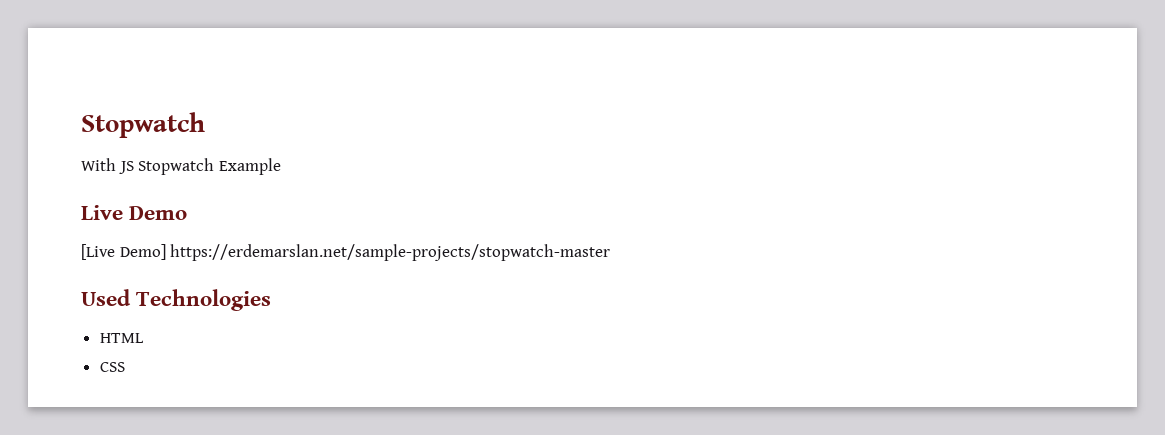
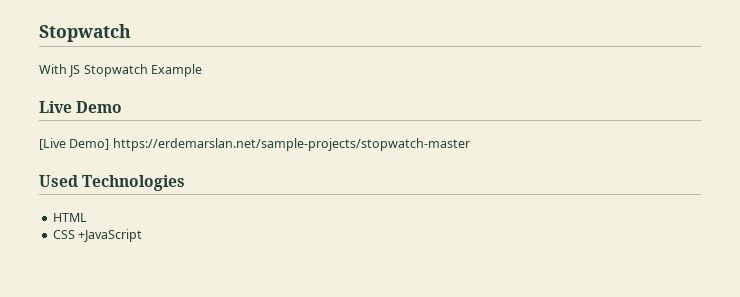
(125, 367) none -> [78,229,143,242] +JavaScript

